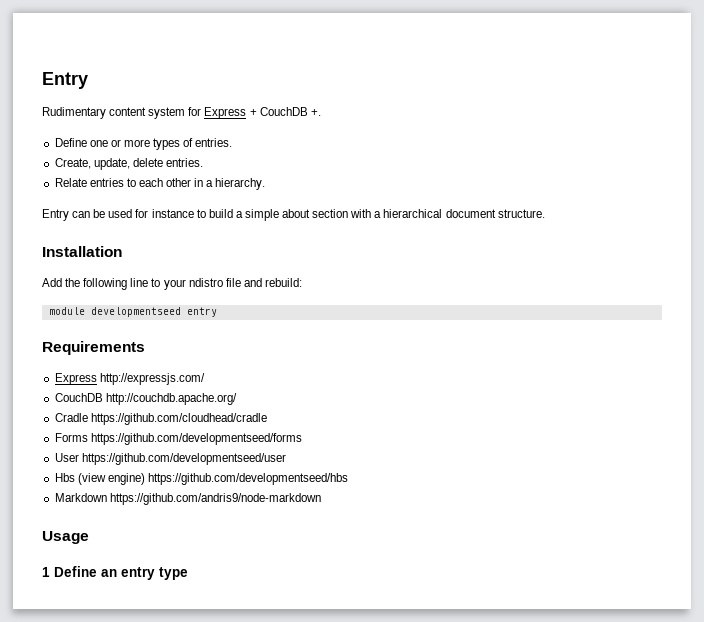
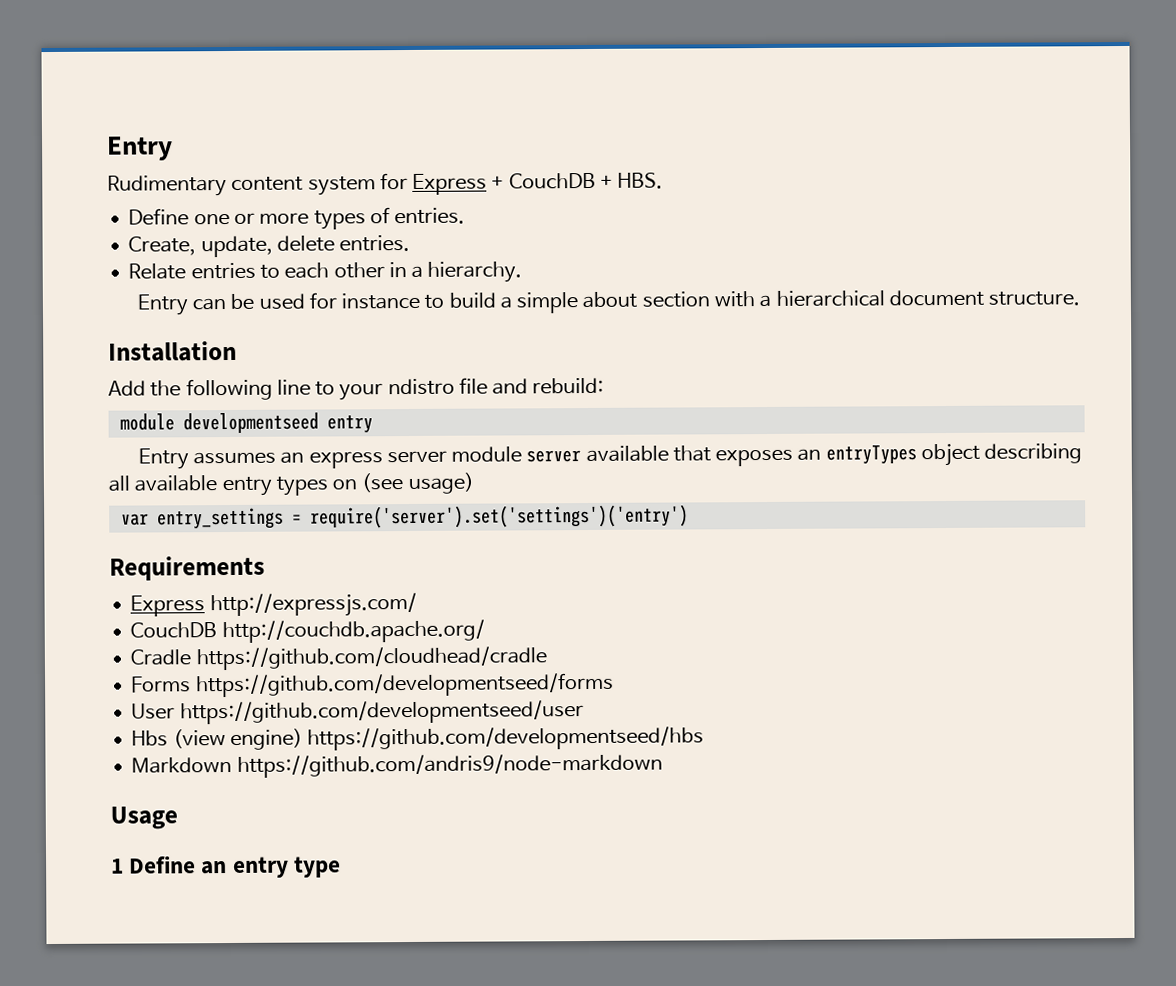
[310,109,321,116] +. -> [599,172,664,189] + HBS.
(217, 312) none -> [137,443,1083,470] [108,472,475,497] [120,504,689,530] // Entry assumes an express server module server available that exposes an entryTypes object describing all available entry types on (see usage) // var entry_settings = require('server').set('settings')('entry')

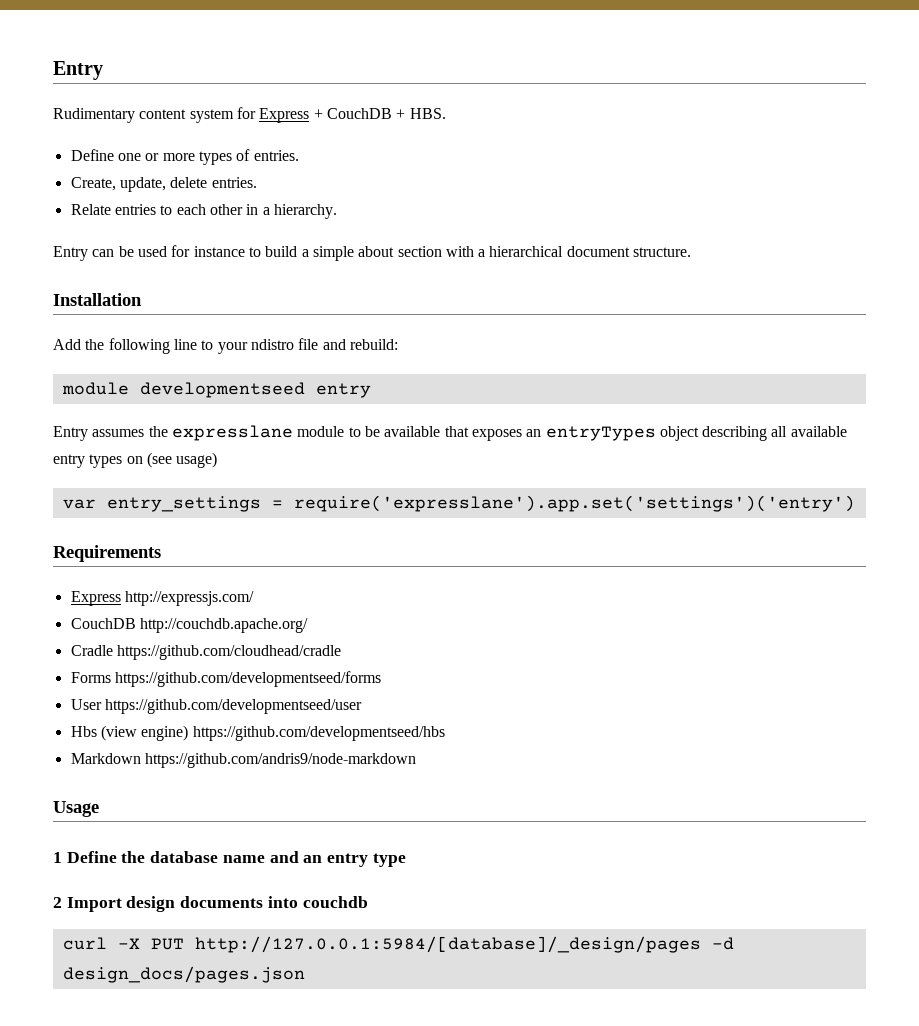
[280,446,582,469] an express server module server -> [148,425,380,441] the expresslane module to be
[309,504,689,529] require('server').set('settings')('entry') -> [293,495,855,512] require('expresslane').app.set('settings')('entry')
(197, 865) none -> [121,851,299,863] the database name and
(341, 867) none -> [53,896,368,912] [62,936,734,953] [62,966,305,983] // 2 Import design documents into couchdb // curl -X PUT http://127.0.0.1:5984/[database]/_design/pages -d design_docs/pages.json

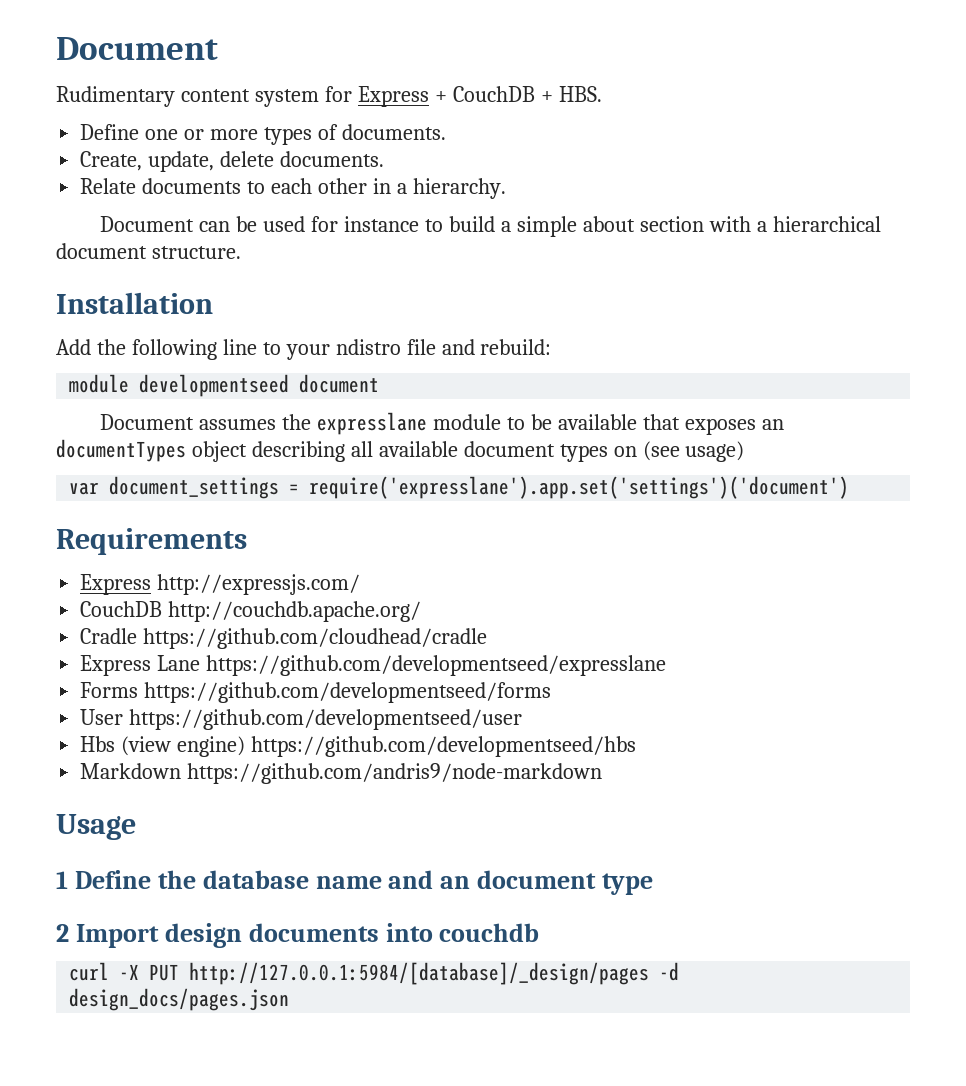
[53,61,103,80] Entry -> [56,37,218,60] Document
[253,150,299,161] entries. -> [341,124,446,140] documents.
[211,177,257,188] entries. -> [280,151,385,167] documents.
[114,204,156,215] entries -> [142,178,242,194] documents
[53,246,88,261] Entry -> [100,216,195,232] Document
[315,383,371,398] [53,426,88,441] entry // Entry -> [299,374,380,393] [100,414,195,430] document // Document
[545,426,656,441] entryTypes -> [56,439,186,462] documentTypes
[53,454,85,468] entry -> [463,441,555,457] document
[106,495,855,512] entry_settings = require('expresslane').app.set('settings')('entry') -> [109,476,850,499] document_settings = require('expresslane').app.set('settings')('document')
(341, 652) none -> [80,655,667,676] // Express Lane https://github.com/developmentseed/expresslane
[327,853,369,867] entry -> [477,870,597,889] document

